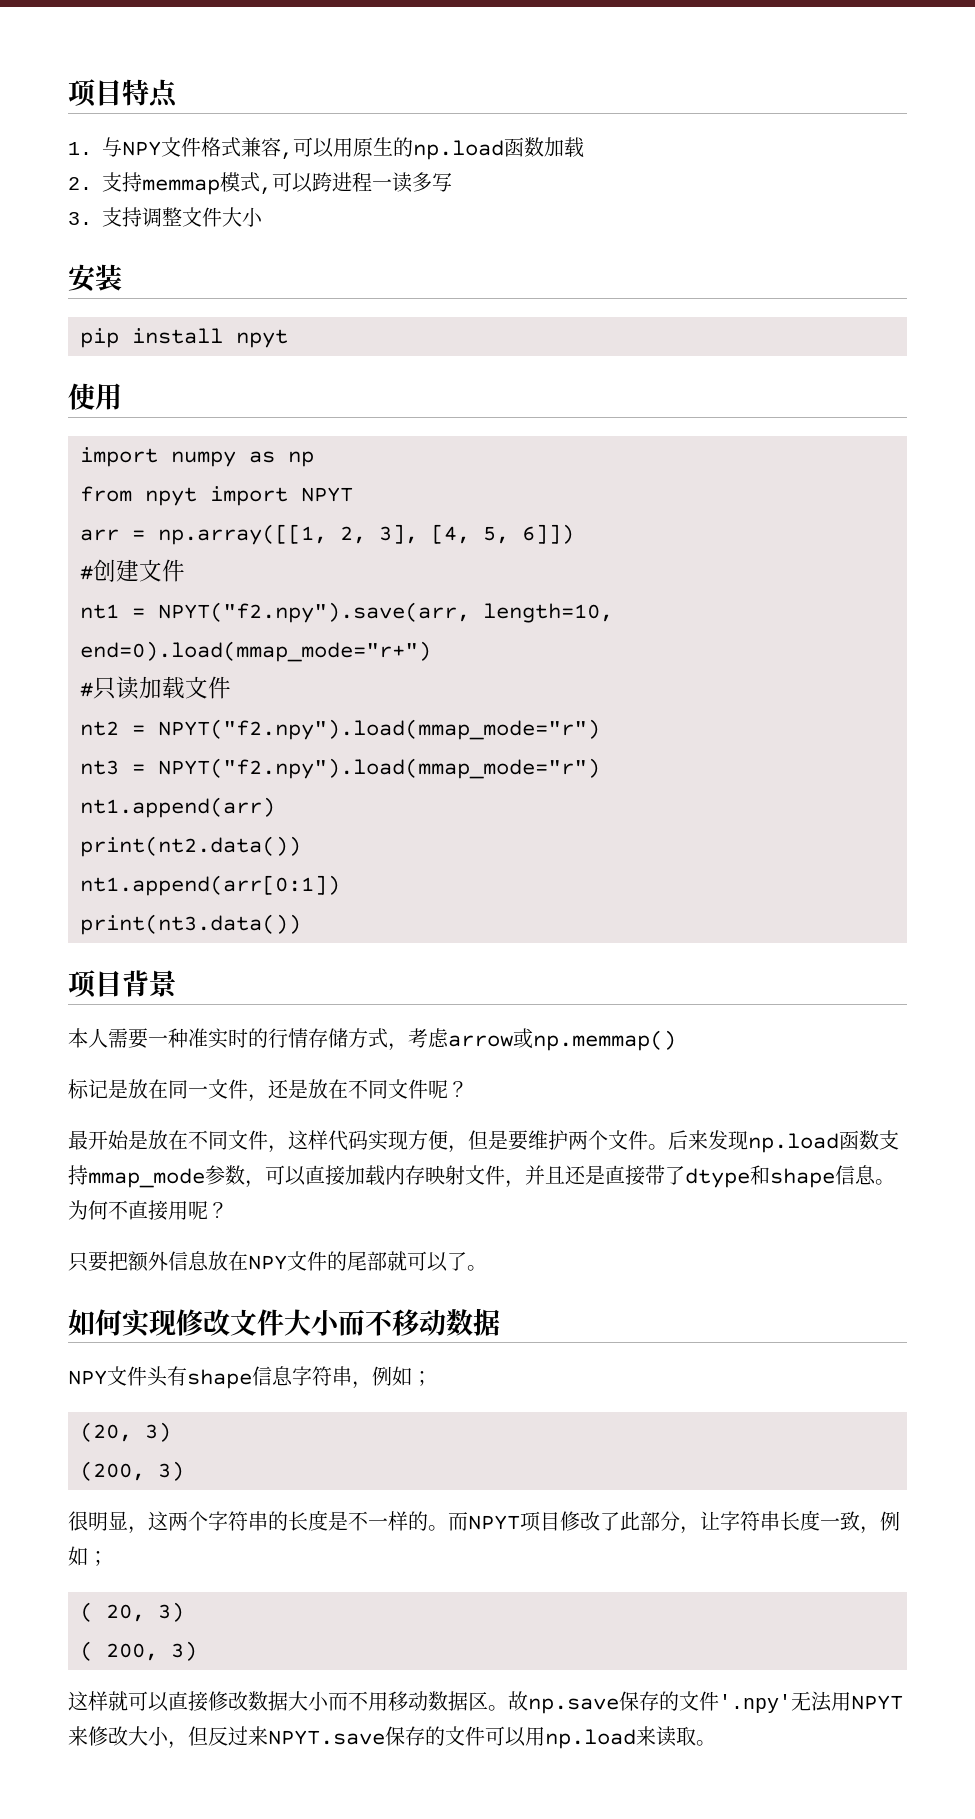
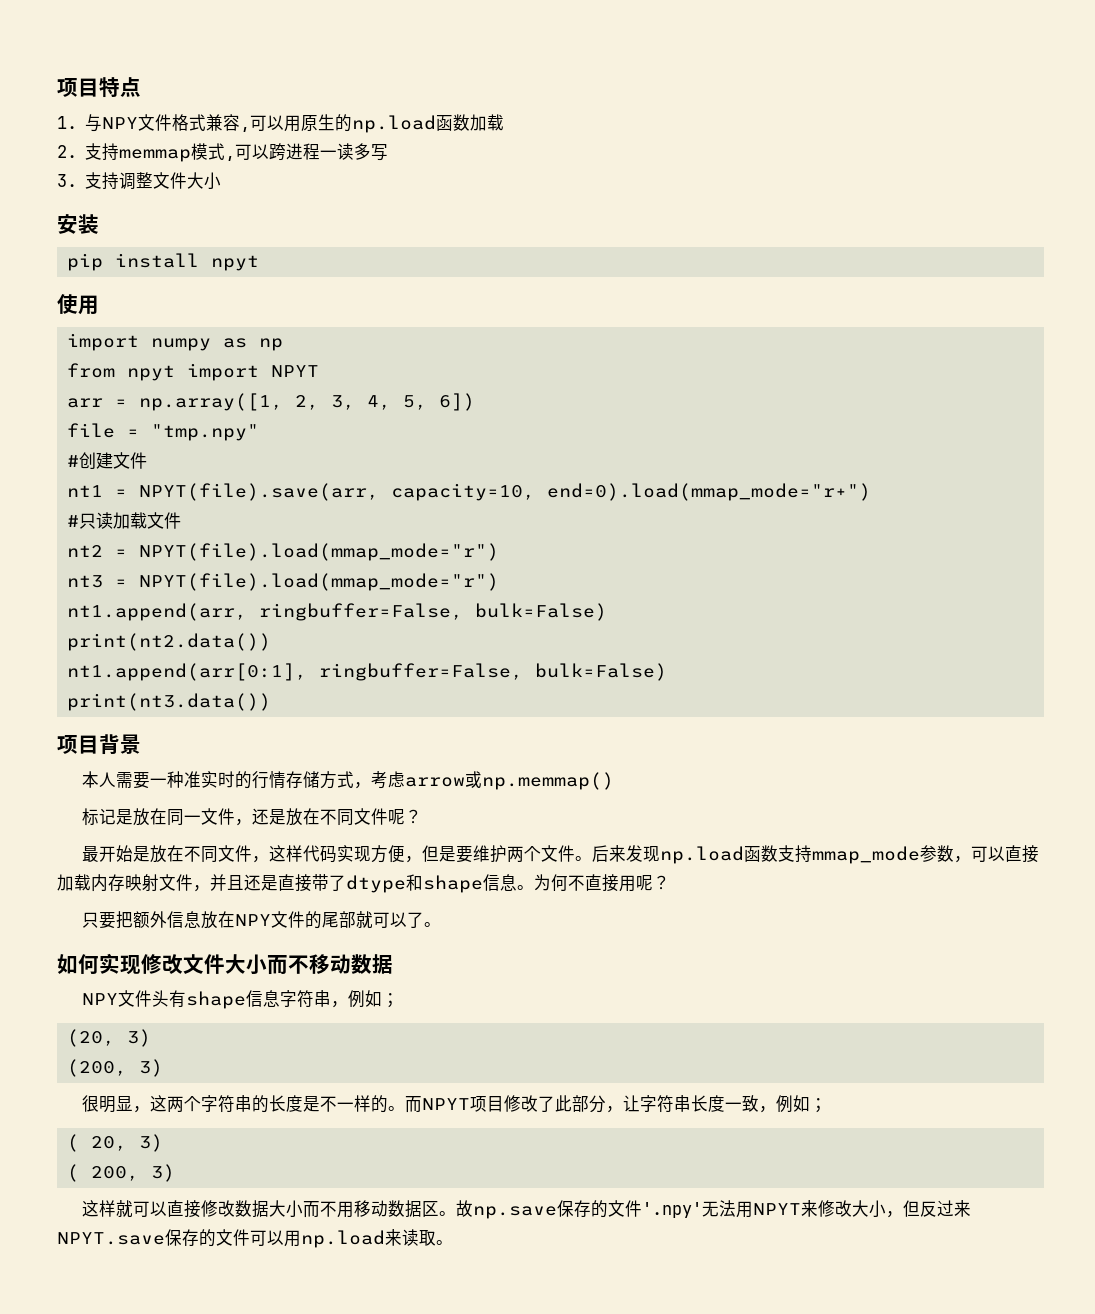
[158,524,574,545] np.array([[1, 2, 3], [4, 5, 6]]) -> [138,393,475,411] [66,423,259,441] np.array([1, 2, 3, 4, 5, 6]) // file = "tmp.npy"
[158,602,613,623] NPYT("f2.npy").save(arr, length=10, -> [138,483,535,501] NPYT(file).save(arr, capacity=10,
[158,719,600,740] NPYT("f2.npy").load(mmap_mode="r") -> [138,543,499,561] NPYT(file).load(mmap_mode="r")
[158,758,600,779] [80,797,275,818] [80,836,301,857] [80,875,340,896] NPYT("f2.npy").load(mmap_mode="r") // nt1.append(arr) // print(nt2.data()) // nt1.append(arr[0:1]) -> [138,573,499,591] [66,603,607,621] [66,633,271,651] [66,663,667,681] NPYT(file).load(mmap_mode="r") // nt1.append(arr, ringbuffer=False, bulk=False) // print(nt2.data()) // nt1.append(arr[0:1], ringbuffer=False, bulk=False)

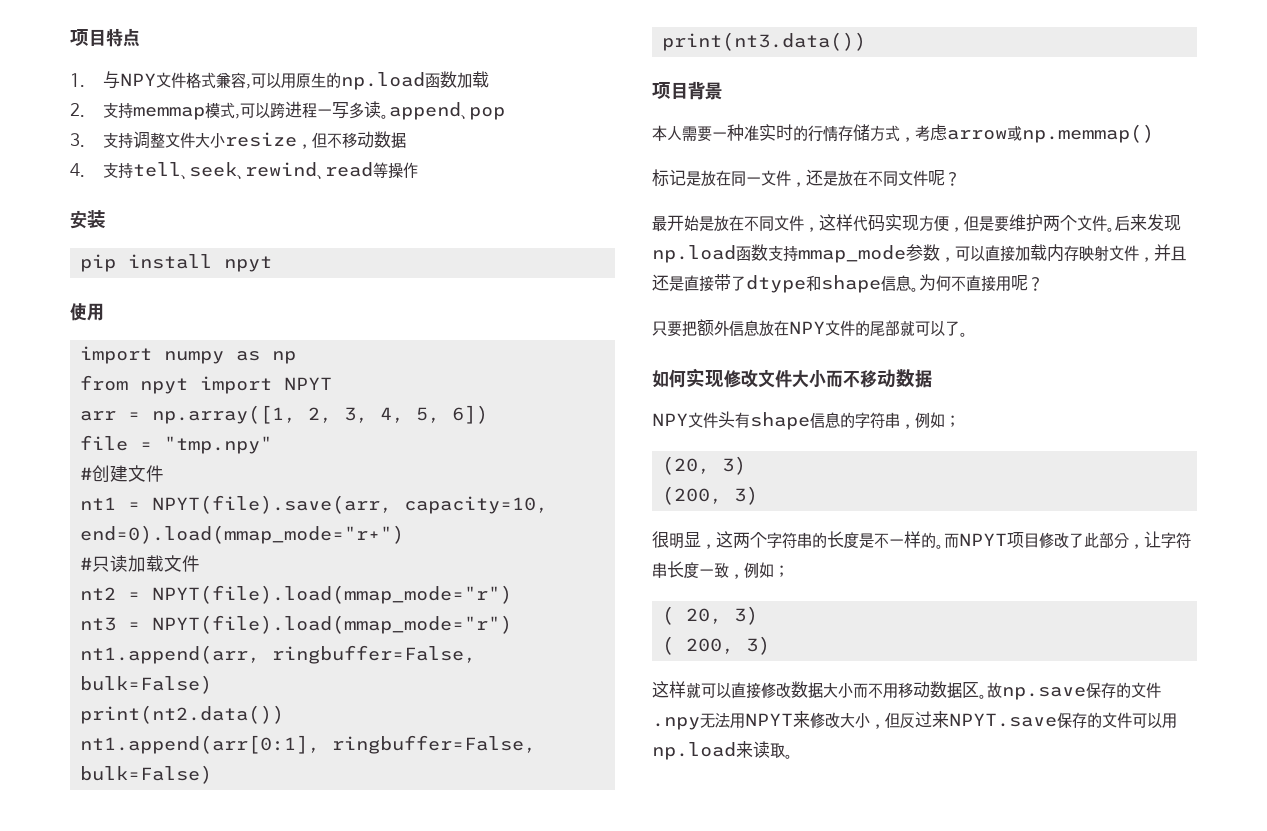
[337,143,389,161] 读多写 -> [331,101,505,120] 写多读。append、pop
(222, 181) none -> [224,131,406,149] [70,162,418,180] resize，但不移动数据 // 4.支持tell、seek、rewind、read等操作
(280, 998) none -> [840,412,855,428] 的
[641,1202,702,1218] '.npy' -> [652,717,700,730] .npy

